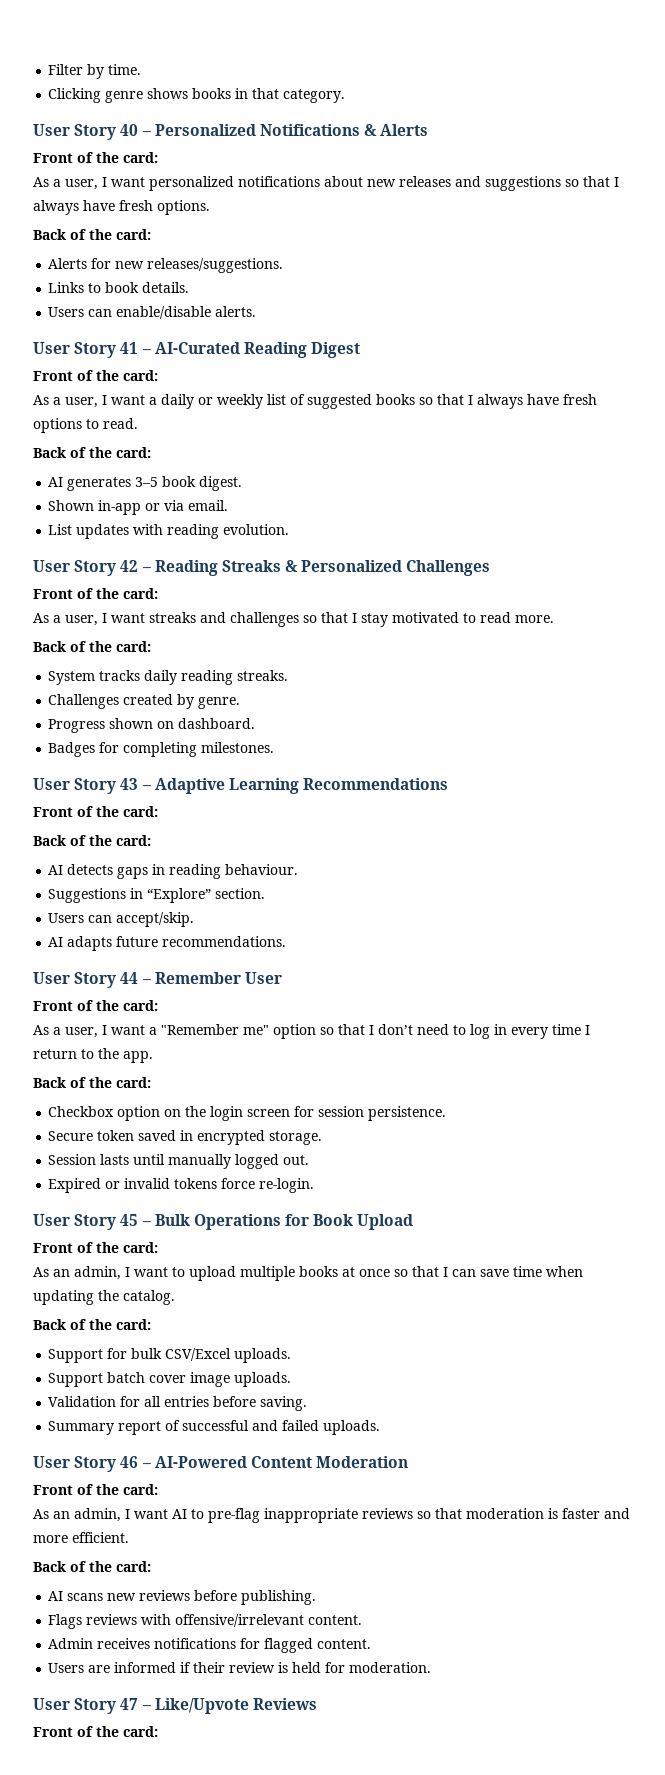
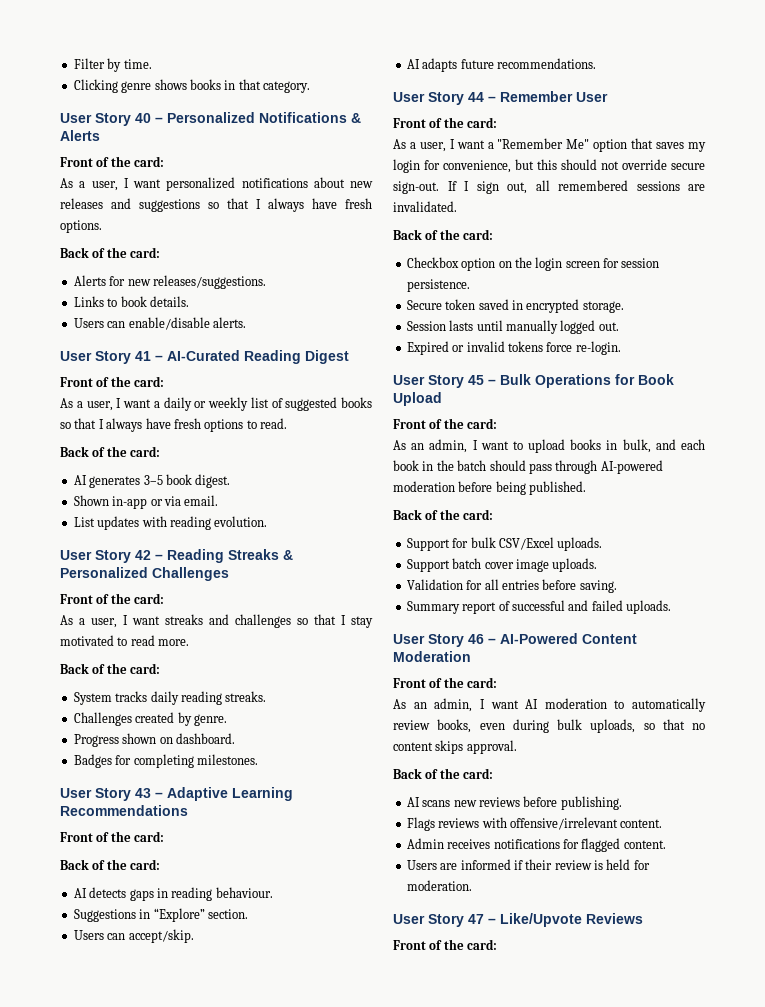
[243,1024,590,1039] [33,1048,153,1063] me" option so that I don’t need to log in every time I return to the app. -> [566,138,706,152] [393,159,705,173] [393,180,705,194] [393,201,457,212] Me" option that saves my login for convenience, but this should not override secure sign-out. If I sign out, all remembered sessions are invalidated.
[240,1266,583,1281] [33,1290,175,1305] multiple books at once so that I can save time when updating the catalog. -> [570,439,705,453] [393,460,663,474] [393,481,587,495] books in bulk, and each book in the batch should pass through AI-powered moderation before being published.
[191,1508,630,1523] [33,1532,129,1543] to pre-flag inappropriate reviews so that moderation is faster and more efficient. -> [544,698,706,712] [393,719,705,733] [393,740,517,754] moderation to automatically review books, even during bulk uploads, so that no content skips approval.

